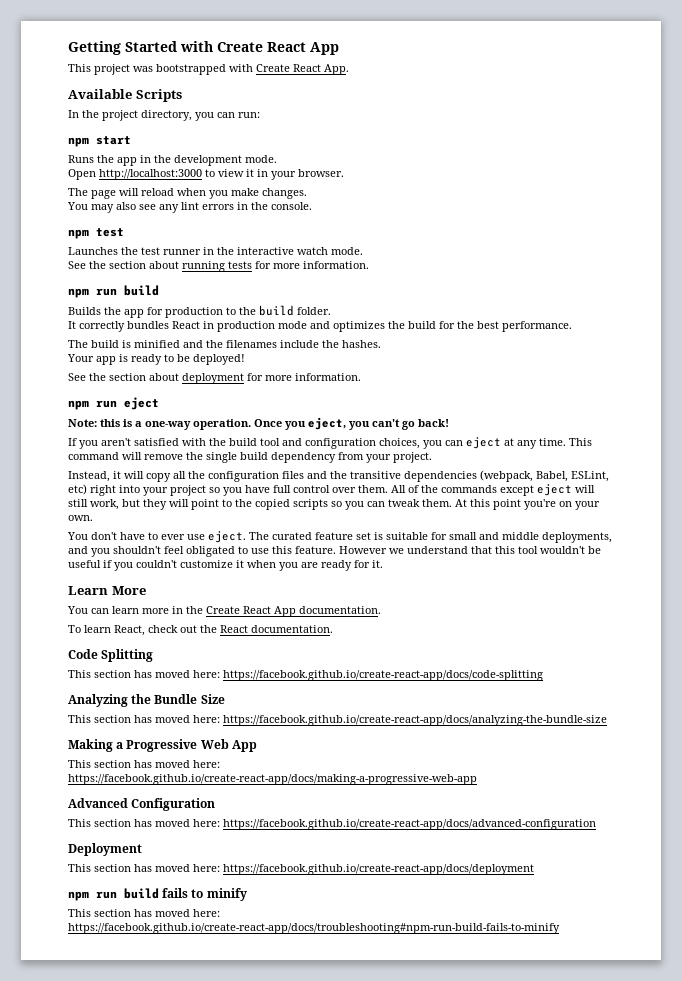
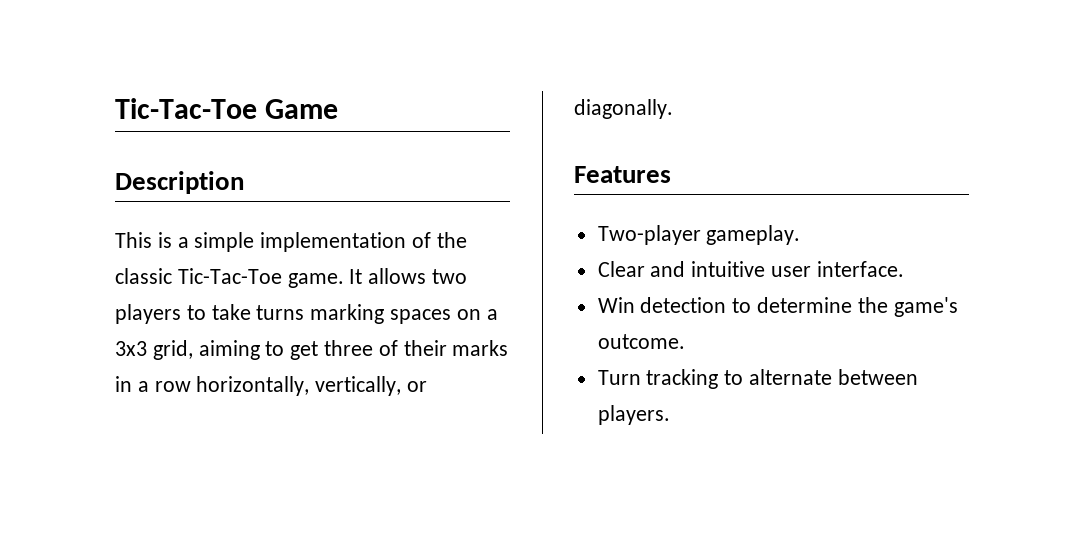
[68,41,339,55] [68,64,349,75] [68,89,182,102] [68,110,260,121] [68,136,131,147] [68,155,277,166] [68,169,344,180] [68,188,307,199] [67,202,312,213] [68,228,124,239] [68,247,363,255] [68,261,369,272] [68,285,159,298] [68,305,331,318] [68,321,572,332] [68,340,381,348] [67,354,245,365] [68,373,361,384] [68,397,159,410] [68,417,449,430] [68,437,592,449] [68,452,432,463] [68,470,609,482] [68,484,595,496] [68,499,600,510] [68,515,93,521] [67,531,612,543] [68,546,601,557] [68,560,383,571] [68,586,146,595] [67,606,381,617] [68,625,333,636] [68,649,154,662] [68,670,543,681] [68,694,225,707] [68,715,607,726] [68,739,257,752] [68,760,220,768] [68,774,477,785] [68,798,216,811] [68,819,596,830] [68,843,142,856] [68,864,534,875] [68,888,247,901] [68,909,220,917] [68,923,560,934] Getting Started with Create React App // This project was bootstrapped with Create React App. // Available Scripts // In the project directory, you can run: // npm start // Runs the app in the development mode. // Open http://localhost:3000 to view it in your browser. // The page will reload when you make changes. // You may also see any lint errors in the console. // npm test // Launches the test runner in the interactive watch mode. // See the section about running tests for more information. // npm run build // Builds the app for production to the build folder. // It correctly bundles React in production mode and optimizes the build for the best performance. // The build is minified and the filenames include the hashes. // Your app is ready to be deployed! // See the section about deployment for more information. // npm run eject // Note: this is a one-way operation. Once you eject, you can't go back! // If you aren't satisfied with the build tool and configuration choices, you can eject at any time. This command will remove the single build dependency from your project. // Instead, it will copy all the configuration files and the transitive dependencies (webpack, Babel, ESLint, etc) right into your project so you have full control over them. All of the commands except eject will still work, but they will point to the copied scripts so you can tweak them. At this point you're on your own. // You don't have to ever use eject. The curated feature set is suitable for small and middle deployments, and you shouldn't feel obligated to use this feature. However we understand that this tool wouldn't be useful if you couldn't customize it when you are ready for it. // Learn More // You can learn more in the Create React App documentation. // To learn React, check out the React documentation. // Code Splitting // This section has moved here: https://facebook.github.io/create-react-app/docs/code-splitting // Analyzing the Bundle Size // This section has moved here: https://facebook.github.io/create-react-app/docs/analyzing-the-bundle-size // Making a Progressive Web App // This section has moved here: https://facebook.github.io/create-react-app/docs/making-a-progressive-web-app // Advanced Configuration // This section has moved here: https://facebook.github.io/create-react-app/docs/advanced-configuration // Deployment // This section has moved here: https://facebook.github.io/create-react-app/docs/deployment // npm run build fails to minify // This section has moved here: https://facebook.github.io/create-react-app/docs/troubleshooting#npm-run-build-fails-to-minify -> [115,98,339,119] [115,171,244,194] [115,232,467,252] [115,268,468,288] [115,304,498,324] [115,340,509,360] [115,376,428,396] [574,99,673,119] [574,166,671,183] [597,225,801,245] [597,261,904,277] [597,297,958,317] [597,334,685,349] [597,369,918,389] [597,405,670,425] Tic-Tac-Toe Game // Description // This is a simple implementation of the classic Tic-Tac-Toe game. It allows two players to take turns marking spaces on a 3x3 grid, aiming to get three of their marks in a row horizontally, vertically, or diagonally. // Features // Two-player gameplay. // Clear and intuitive user interface. // Win detection to determine the game's outcome. // Turn tracking to alternate between players.

